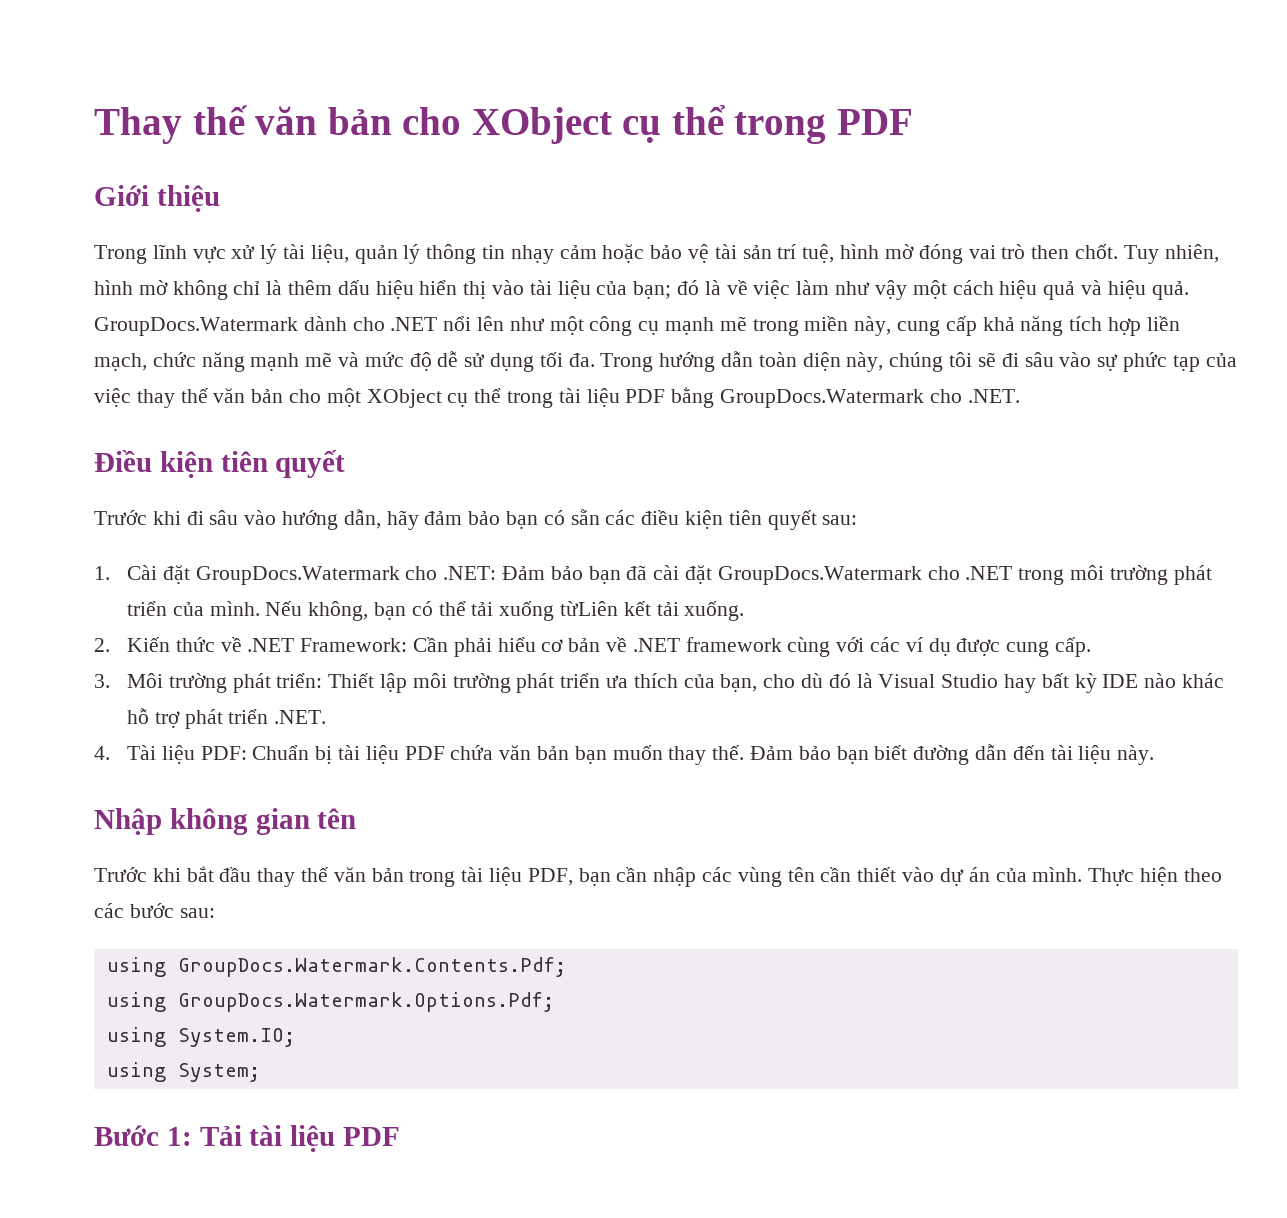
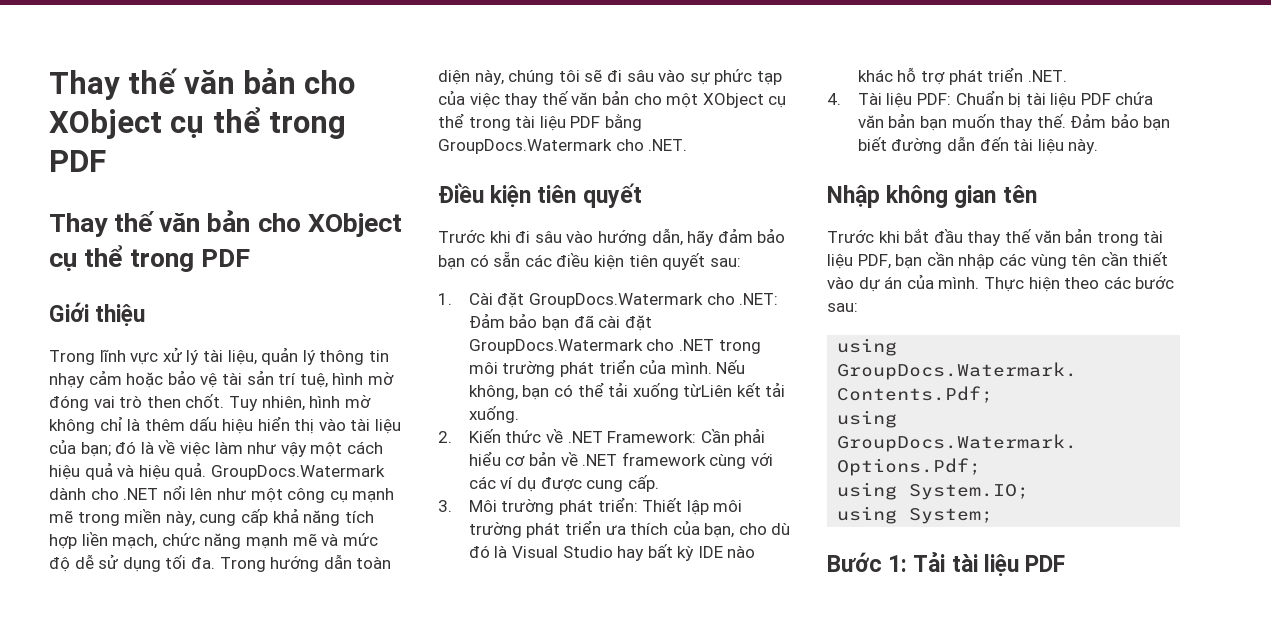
(913, 122) none -> [49,210,402,237] [49,245,251,272] // Thay thế văn bản cho XObject cụ thể trong PDF

